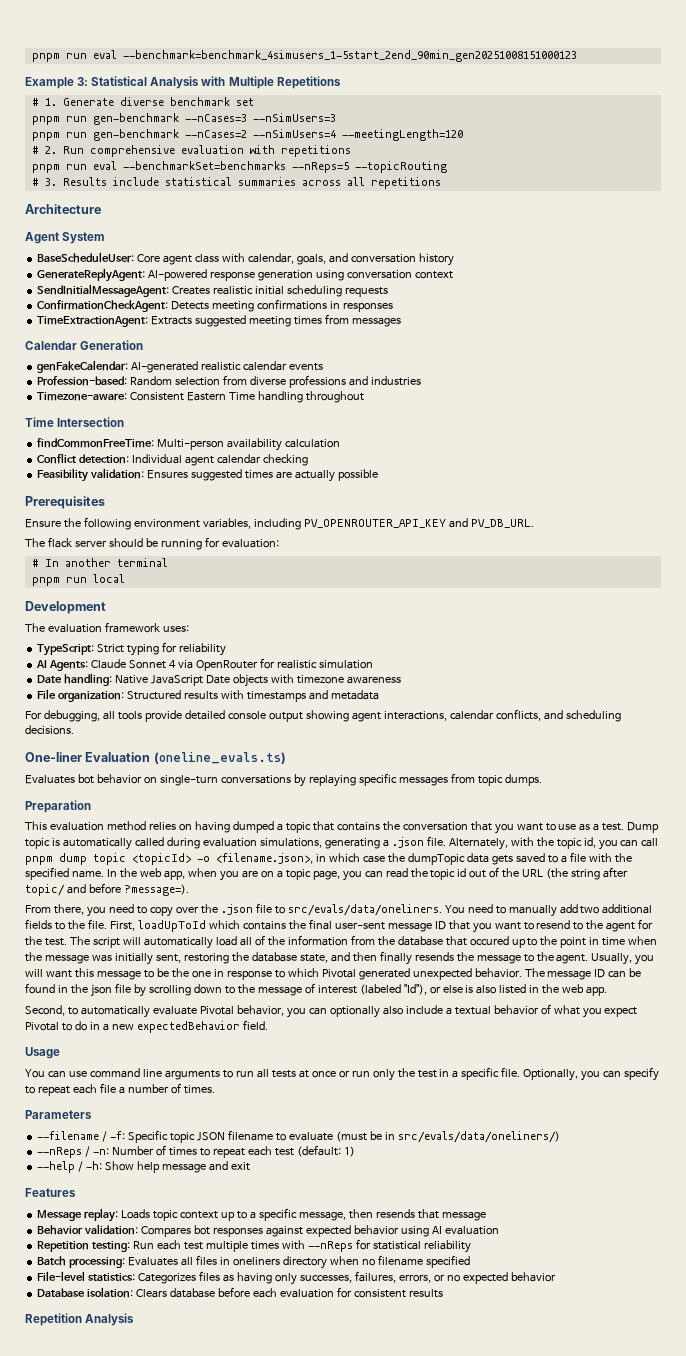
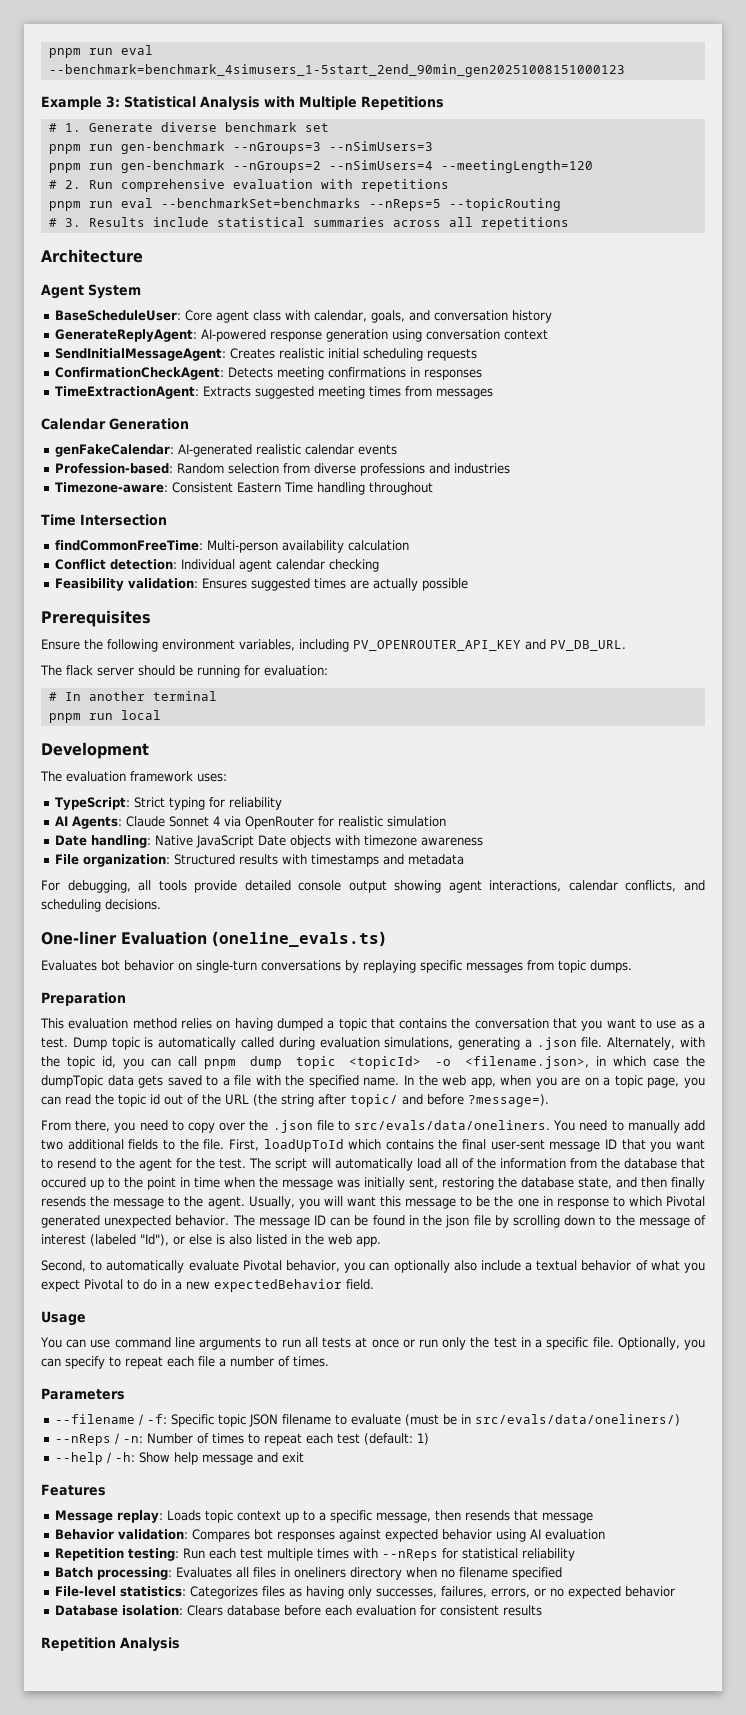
[184,114,247,122] --nCases=3 -> [232,142,321,154] --nGroups=3
[184,130,247,138] --nCases=2 -> [232,161,321,173] --nGroups=2

